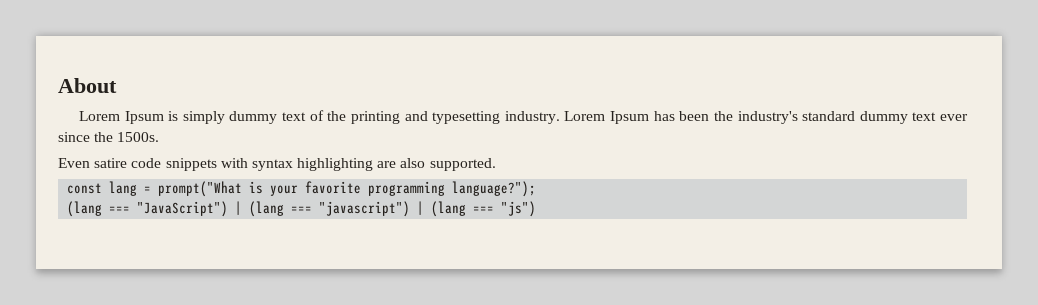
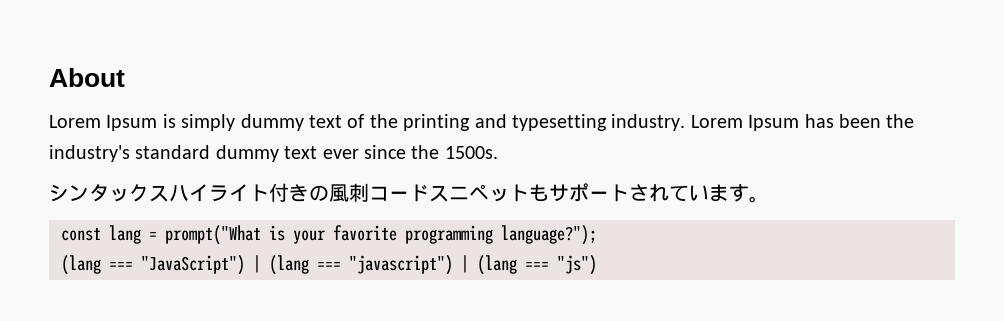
[58,158,496,171] Even satire code snippets with syntax highlighting are also supported. -> [49,183,769,203] シンタックスハイライト付きの風刺コードスニペットもサポートされています。

